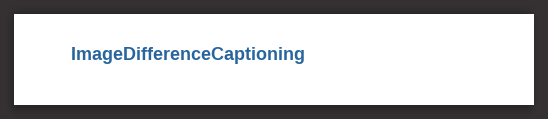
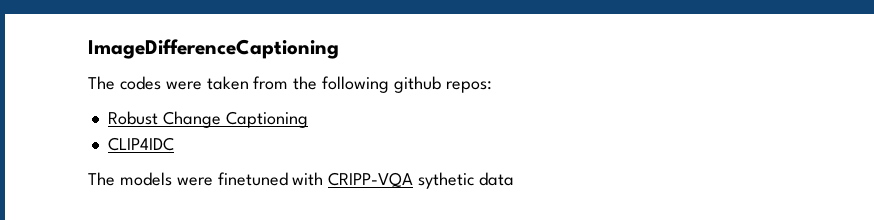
(305, 55) none -> [88,76,492,93] [107,111,308,128] [107,137,174,151] [88,172,515,189] // The codes were taken from the following github repos: // Robust Change Captioning // CLIP4IDC // The models were finetuned with CRIPP-VQA sythetic data

